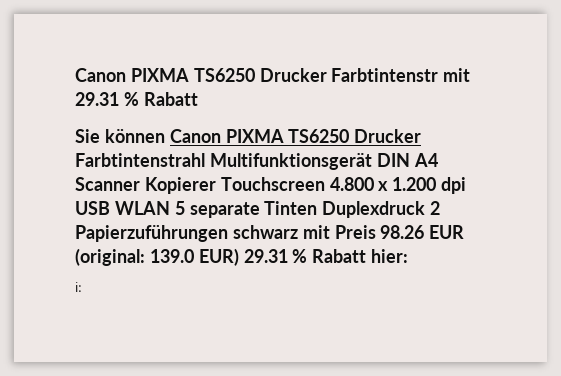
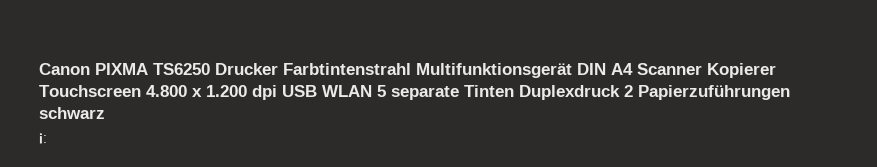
[75,68,471,82] [75,92,198,106] [75,129,422,143] Canon PIXMA TS6250 Drucker Farbtintenstr mit 29.31 % Rabatt // Sie können Canon PIXMA TS6250 Drucker -> [39,63,278,75] Canon PIXMA TS6250 Drucker
[302,225,465,239] [75,248,409,266] mit Preis 98.26 EUR (original: 139.0 EUR) 29.31 % Rabatt hier: -> (105, 113) none

